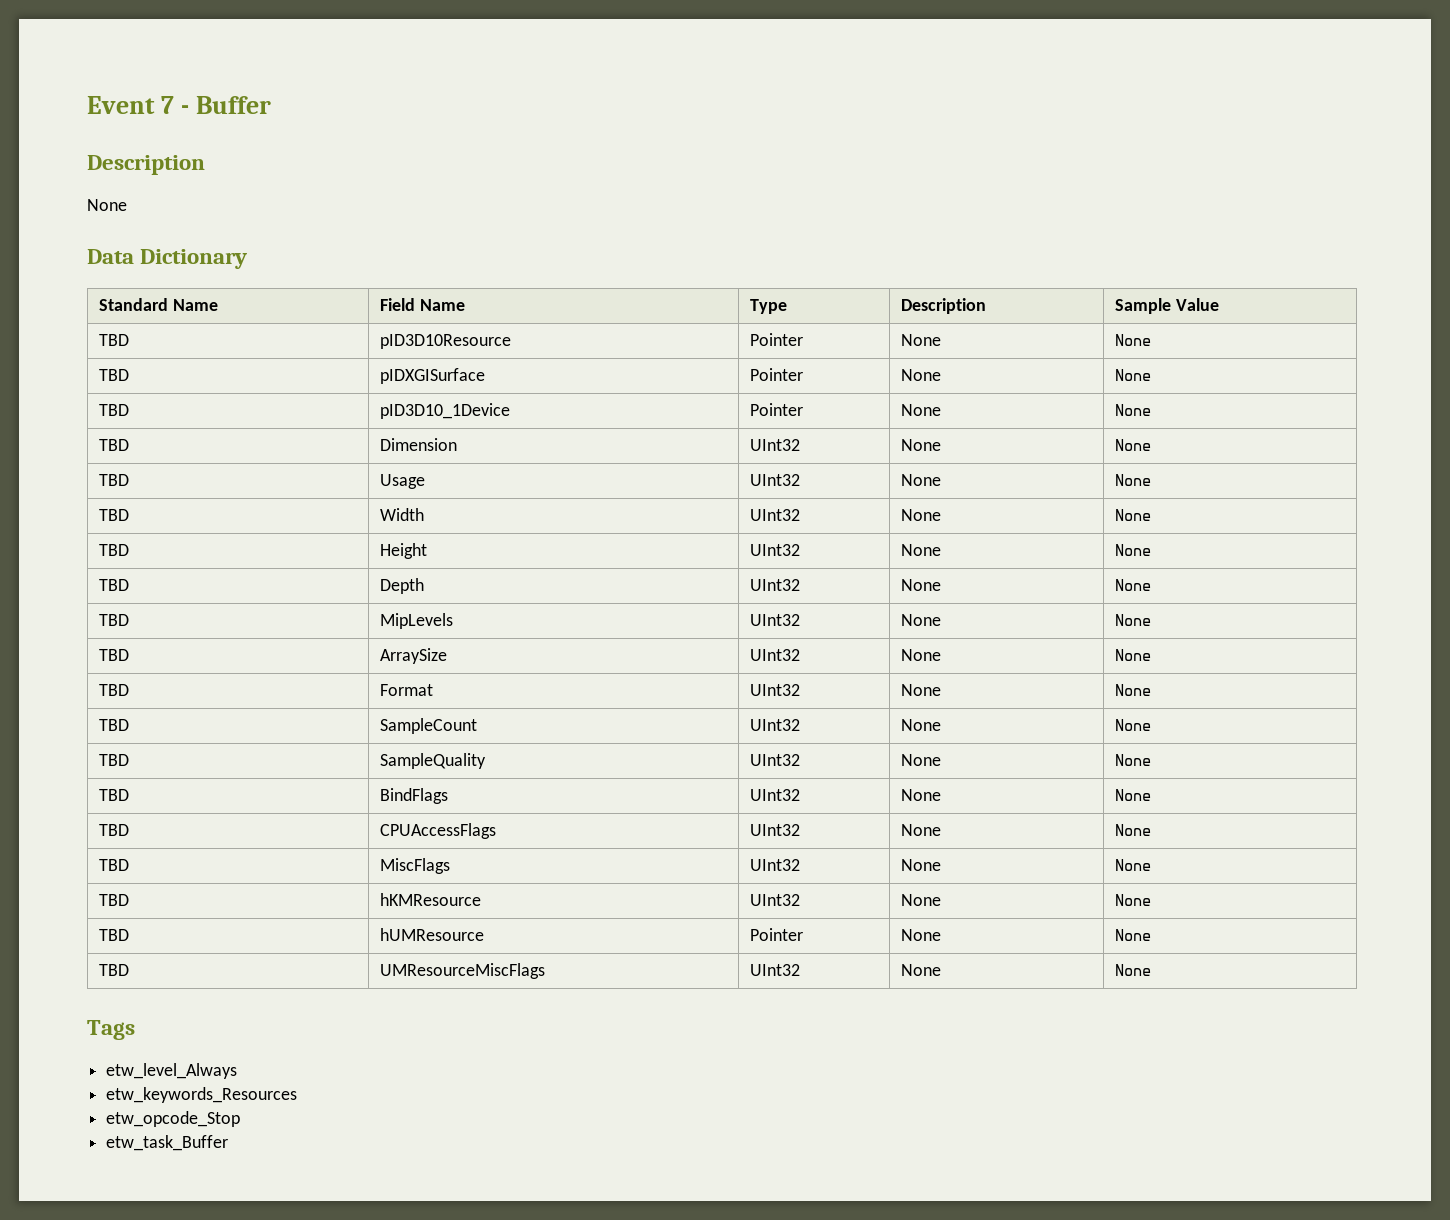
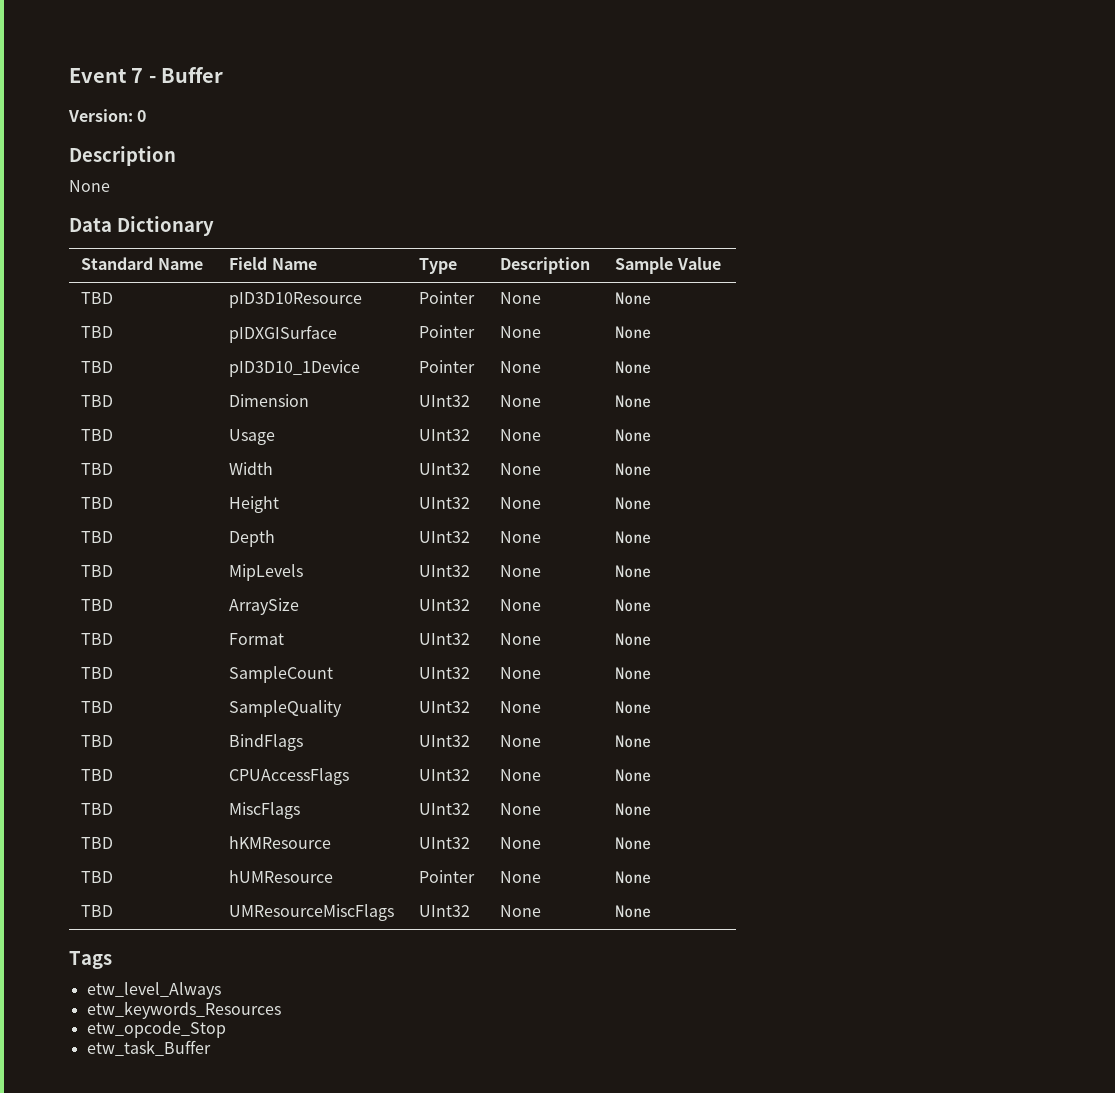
(272, 105) none -> [68,109,147,122] // Version: 0

